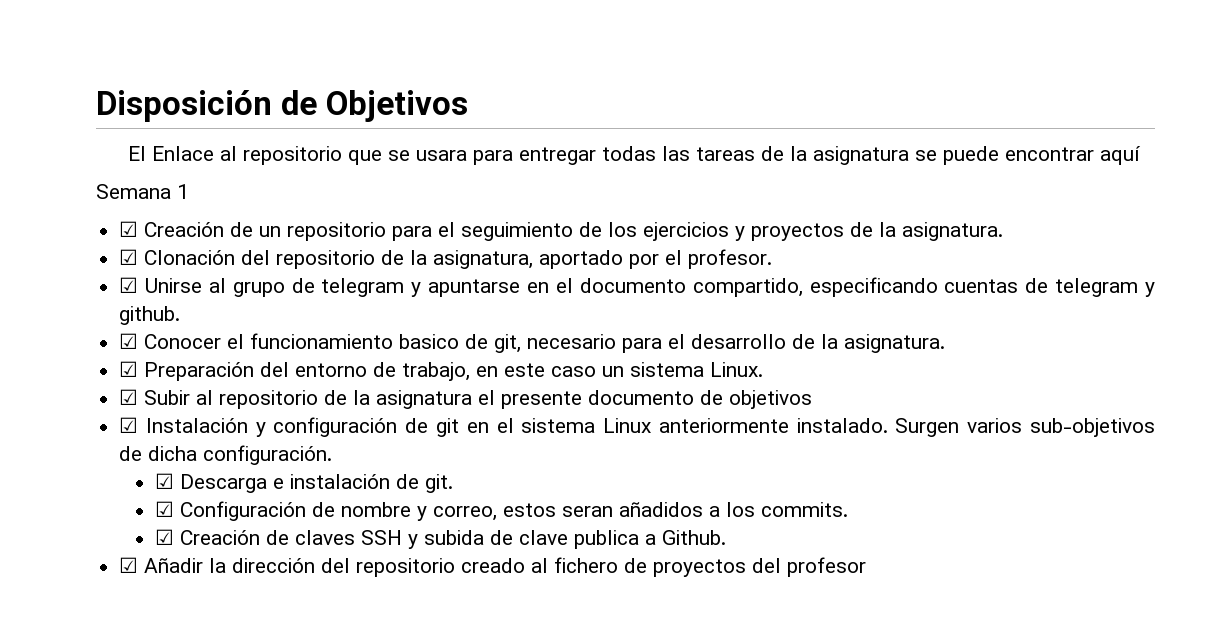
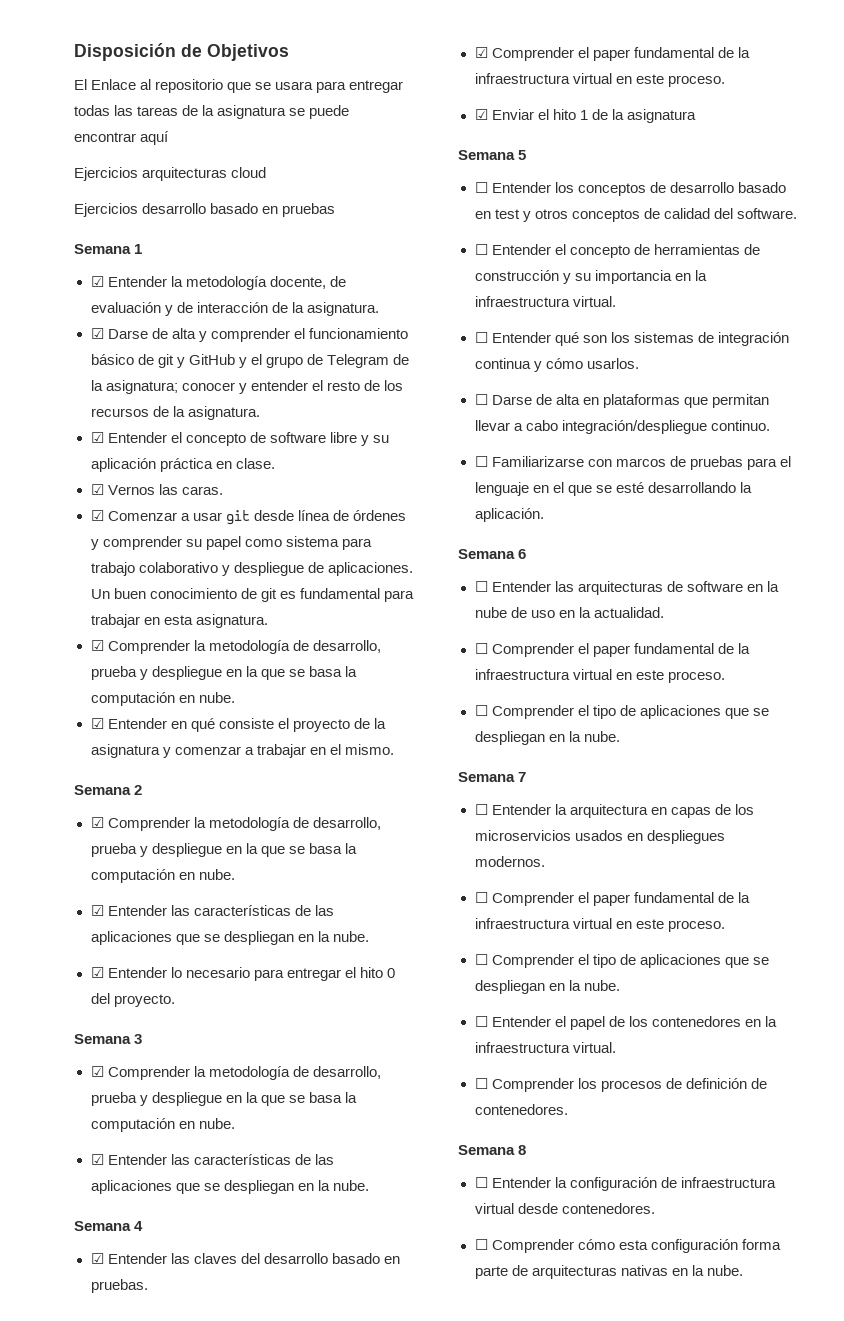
[96,184,189,199] [119,221,1004,241] [119,249,773,269] [119,277,1155,297] [119,306,181,325] [119,333,946,353] [119,361,764,381] [119,389,813,409] [119,417,1155,437] [119,445,333,465] [154,473,453,493] [154,501,848,521] [154,529,726,549] [119,557,867,577] Semana 1 // ☑ Creación de un repositorio para el seguimiento de los ejercicios y proyectos de la asignatura. // ☑ Clonación del repositorio de la asignatura, aportado por el profesor. // ☑ Unirse al grupo de telegram y apuntarse en el documento compartido, especificando cuentas de telegram y github. // ☑ Conocer el funcionamiento basico de git, necesario para el desarrollo de la asignatura. // ☑ Preparación del entorno de trabajo, en este caso un sistema Linux. // ☑ Subir al repositorio de la asignatura el presente documento de objetivos // ☑ Instalación y configuración de git en el sistema Linux anteriormente instalado. Surgen varios sub-objetivos de dicha configuración. // ☑ Descarga e instalación de git. // ☑ Configuración de nombre y correo, estos seran añadidos a los commits. // ☑ Creación de claves SSH y subida de clave publica a Github. // ☑ Añadir la dirección del repositorio creado al fichero de proyectos del profesor -> [74,167,267,181] [74,203,336,217] [74,244,143,254] [90,276,346,290] [90,302,379,316] [90,328,408,342] [90,354,410,368] [90,380,403,394] [90,406,260,420] [90,432,389,446] [90,458,275,472] [90,484,223,495] [90,510,406,525] [90,536,372,550] [90,562,413,576] [90,588,414,602] [90,614,268,628] [90,640,381,654] [90,666,357,680] [90,692,235,706] [90,718,386,732] [90,744,394,758] [74,785,143,795] [90,817,381,831] [90,843,357,857] [90,869,235,883] [90,905,334,916] [90,931,369,945] [90,967,395,981] [90,993,175,1007] [74,1034,143,1044] [90,1066,381,1080] [90,1092,357,1106] [90,1118,235,1132] [90,1154,334,1165] [90,1180,369,1194] [74,1221,144,1231] [90,1253,400,1264] [90,1279,148,1293] [474,47,750,61] [474,73,725,87] [474,109,696,123] [458,150,527,160] [474,182,786,196] [474,208,797,222] [474,244,760,258] [474,270,707,284] [474,296,616,307] [474,332,789,346] [474,358,639,372] [474,394,769,408] [474,420,770,434] [474,456,791,470] [474,482,752,496] [474,508,544,522] [458,549,527,559] [474,581,779,595] [474,607,664,618] [474,643,750,657] [474,669,725,683] [474,705,769,719] [474,731,620,745] [458,772,527,782] [474,804,754,818] [474,830,725,844] [474,856,545,867] [474,892,750,906] [474,918,725,932] [474,954,769,968] [474,980,620,994] [474,1016,777,1030] [474,1042,616,1053] [474,1078,767,1092] [474,1104,568,1115] [458,1145,527,1155] [474,1177,776,1191] [474,1203,655,1214] [474,1239,781,1253] [474,1265,743,1279] Ejercicios arquitecturas cloud // Ejercicios desarrollo basado en pruebas // Semana 1 // ☑ Entender la metodología docente, de evaluación y de interacción de la asignatura. // ☑ Darse de alta y comprender el funcionamiento básico de git y GitHub y el grupo de Telegram de la asignatura; conocer y entender el resto de los recursos de la asignatura. // ☑ Entender el concepto de software libre y su aplicación práctica en clase. // ☑ Vernos las caras. // ☑ Comenzar a usar git desde línea de órdenes y comprender su papel como sistema para trabajo colaborativo y despliegue de aplicaciones. Un buen conocimiento de git es fundamental para trabajar en esta asignatura. // ☑ Comprender la metodología de desarrollo, prueba y despliegue en la que se basa la computación en nube. // ☑ Entender en qué consiste el proyecto de la asignatura y comenzar a trabajar en el mismo. // Semana 2 // ☑ Comprender la metodología de desarrollo, prueba y despliegue en la que se basa la computación en nube. // ☑ Entender las características de las aplicaciones que se despliegan en la nube. // ☑ Entender lo necesario para entregar el hito 0 del proyecto. // Semana 3 // ☑ Comprender la metodología de desarrollo, prueba y despliegue en la que se basa la computación en nube. // ☑ Entender las características de las aplicaciones que se despliegan en la nube. // Semana 4 // ☑ Entender las claves del desarrollo basado en pruebas. // ☑ Comprender el paper fundamental de la infraestructura virtual en este proceso. // ☑ Enviar el hito 1 de la asignatura // Semana 5 // ☐ Entender los conceptos de desarrollo basado en test y otros conceptos de calidad del software. // ☐ Entender el concepto de herramientas de construcción y su importancia en la infraestructura virtual. // ☐ Entender qué son los sistemas de integración continua y cómo usarlos. // ☐ Darse de alta en plataformas que permitan llevar a cabo integración/despliegue continuo. // ☐ Familiarizarse con marcos de pruebas para el lenguaje en el que se esté desarrollando la aplicación. // Semana 6 // ☐ Entender las arquitecturas de software en la nube de uso en la actualidad. // ☐ Comprender el paper fundamental de la infraestructura virtual en este proceso. // ☐ Comprender el tipo de aplicaciones que se despliegan en la nube. // Semana 7 // ☐ Entender la arquitectura en capas de los microservicios usados en despliegues modernos. // ☐ Comprender el paper fundamental de la infraestructura virtual en este proceso. // ☐ Comprender el tipo de aplicaciones que se despliegan en la nube. // ☐ Entender el papel de los contenedores en la infraestructura virtual. // ☐ Comprender los procesos de definición de contenedores. // Semana 8 // ☐ Entender la configuración de infraestructura virtual desde contenedores. // ☐ Comprender cómo esta configuración forma parte de arquitecturas nativas en la nube.

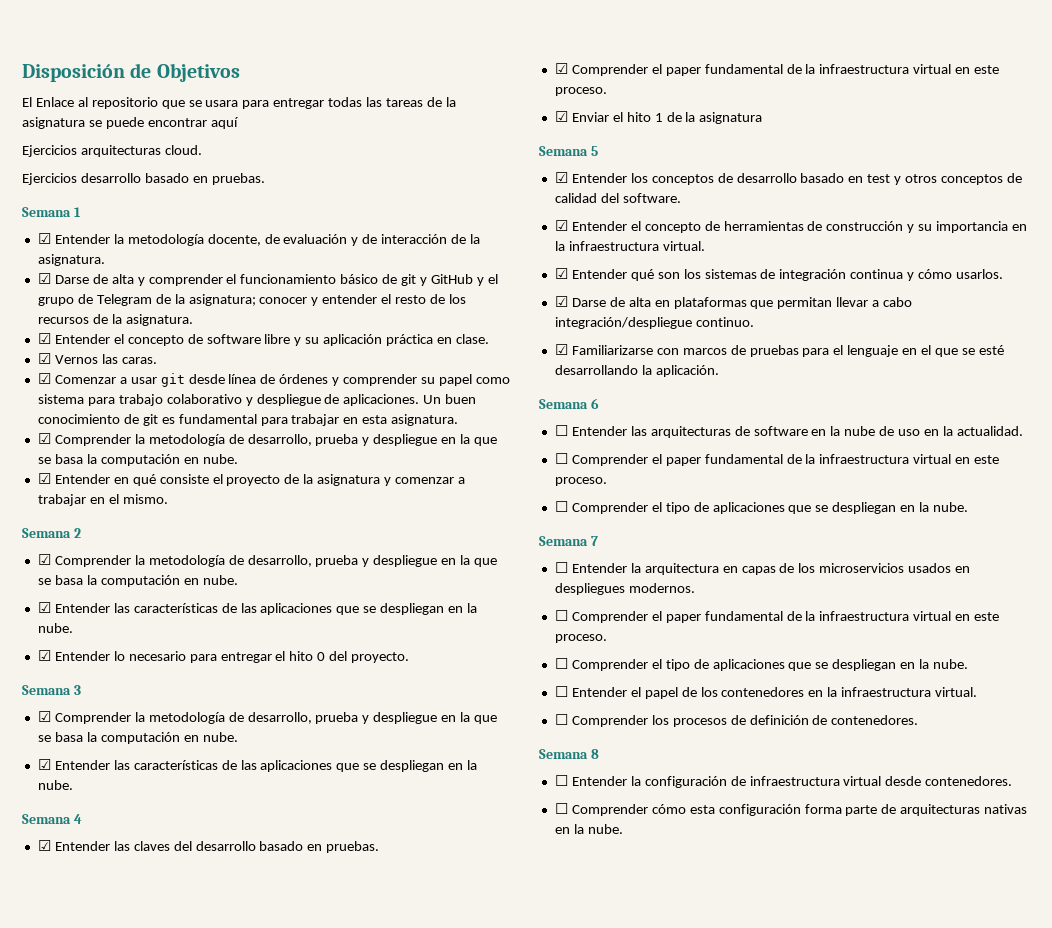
[231,167,267,178] cloud -> [164,145,202,155] cloud.
[282,203,336,217] pruebas -> [211,173,265,185] pruebas.
[474,182,488,193] ☐ -> [554,172,568,183] ☑
[474,244,488,255] ☐ -> [554,220,568,231] ☑
[474,332,488,343] ☐ -> [554,268,568,279] ☑
[474,394,488,405] ☐ -> [554,296,568,307] ☑
[474,456,488,467] ☐ -> [554,344,568,355] ☑

